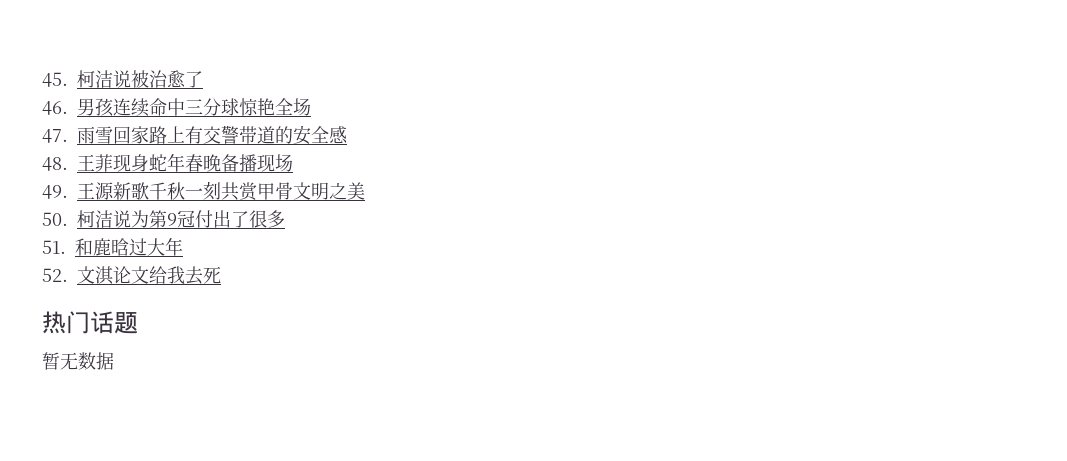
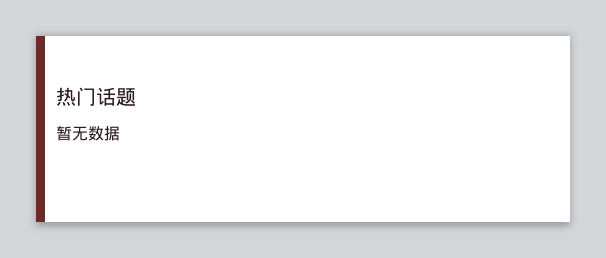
[42,70,203,88] [42,98,311,117] [42,125,348,145] [42,153,293,172] [42,181,365,201] [42,210,285,228] [42,237,183,256] [42,266,221,285] 45.柯洁说被治愈了 // 46.男孩连续命中三分球惊艳全场 // 47.雨雪回家路上有交警带道的安全感 // 48.王菲现身蛇年春晚备播现场 // 49.王源新歌千秋一刻共赏甲骨文明之美 // 50.柯洁说为第9冠付出了很多 // 51.和鹿晗过大年 // 52.文淇论文给我去死 // -> (56, 96) none

